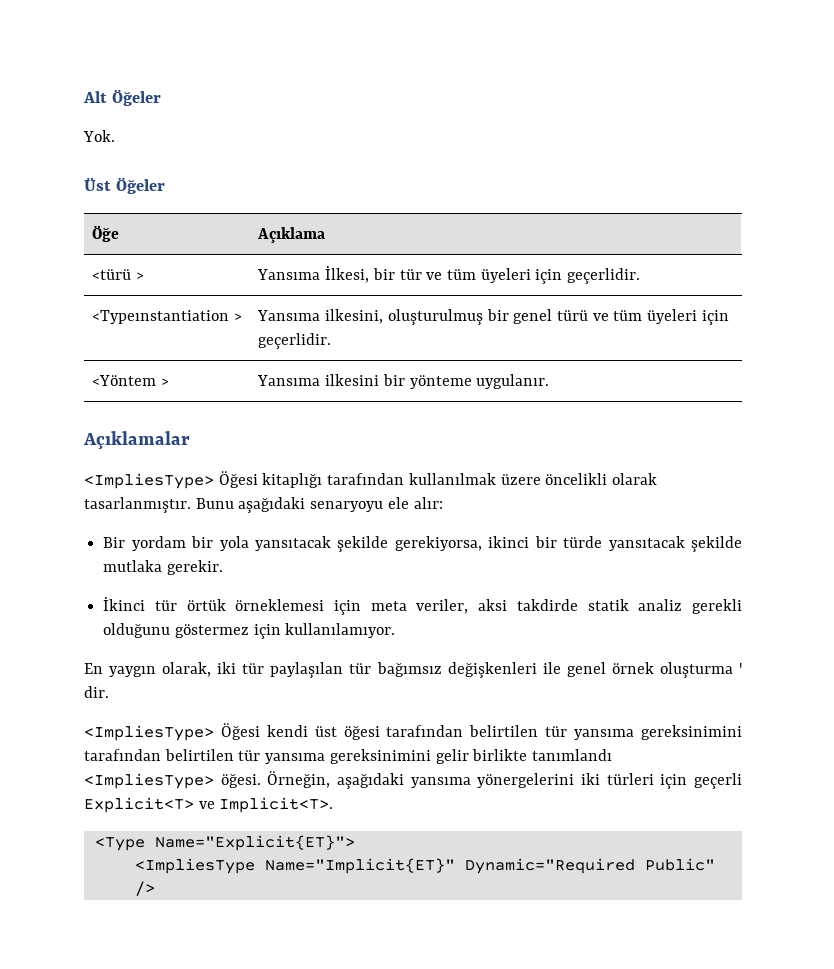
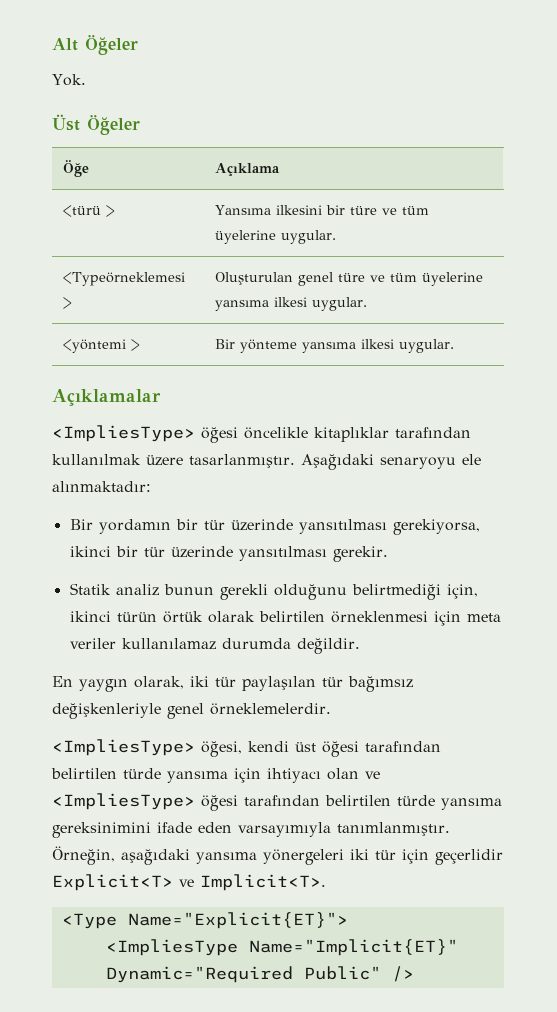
[325,266,641,284] [92,310,243,324] [257,309,729,325] [258,333,332,349] [92,375,170,386] [257,374,550,389] [83,431,190,449] [84,471,658,489] [84,497,306,513] İlkesi, bir tür ve tüm üyeleri için geçerlidir. // <Typeınstantiation > | Yansıma ilkesini, oluşturulmuş bir genel türü ve tüm üyeleri için geçerlidir. // <Yöntem > | Yansıma ilkesini bir yönteme uygulanır. // Açıklamalar // <ImpliesType> Öğesi kitaplığı tarafından kullanılmak üzere öncelikli olarak tasarlanmıştır. Bunu aşağıdaki -> [275,205,429,215] [214,230,336,244] [62,272,185,286] [62,297,72,309] [214,272,483,286] [214,297,367,311] [62,339,140,353] [214,339,454,353] [52,389,161,406] [52,425,471,443] [52,454,374,470] ilkesini bir türe ve tüm üyelerine uygular. // <Typeörneklemesi > | Oluşturulan genel türe ve tüm üyelerine yansıma ilkesi uygular. // <yöntemi > | Bir yönteme yansıma ilkesi uygular. // Açıklamalar // <ImpliesType> öğesi öncelikle kitaplıklar tarafından kullanılmak üzere tasarlanmıştır. Aşağıdaki
[413,497,443,509] [103,536,742,552] [103,560,223,575] [103,597,742,615] [103,623,396,639] alır: // Bir yordam bir yola yansıtacak şekilde gerekiyorsa, ikinci bir türde yansıtacak şekilde mutlaka gerekir. // İkinci tür örtük örneklemesi için meta veriler, aksi takdirde statik analiz gerekli olduğunu göstermez için kullanılamıyor. -> [52,481,151,492] [69,519,480,535] [69,546,388,562] [69,583,478,600] [69,611,501,626] [69,638,360,654] alınmaktadır: // Bir yordamın bir tür üzerinde yansıtılması gerekiyorsa, ikinci bir tür üzerinde yansıtılması gerekir. // Statik analiz bunun gerekli olduğunu belirtmediği için, ikinci türün örtük olarak belirtilen örneklenmesi için meta veriler kullanılamaz durumda değildir.
[447,662,743,678] [84,686,109,698] [84,723,260,741] değişkenleri ile genel örnek oluşturma ' dir. // <ImpliesType> Öğesi -> [52,703,331,719] [52,739,242,757] değişkenleriyle genel örneklemelerdir. // <ImpliesType> öğesi,
[545,725,743,740] [84,749,613,764] [84,771,742,789] tür yansıma gereksinimini tarafından belirtilen tür yansıma gereksinimini gelir birlikte tanımlandı <ImpliesType> öğesi. Örneğin, aşağıdaki yansıma yönergelerini iki türleri için geçerli -> [123,768,380,783] [52,793,502,811] [52,822,450,838] [52,846,503,865] türde yansıma için ihtiyacı olan ve <ImpliesType> öğesi tarafından belirtilen türde yansıma gereksinimini ifade eden varsayımıyla tanımlanmıştır. Örneğin, aşağıdaki yansıma yönergeleri iki tür için geçerlidir

